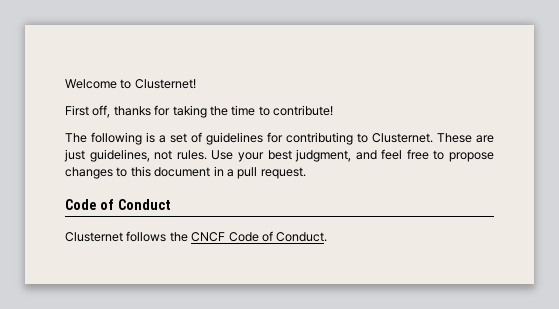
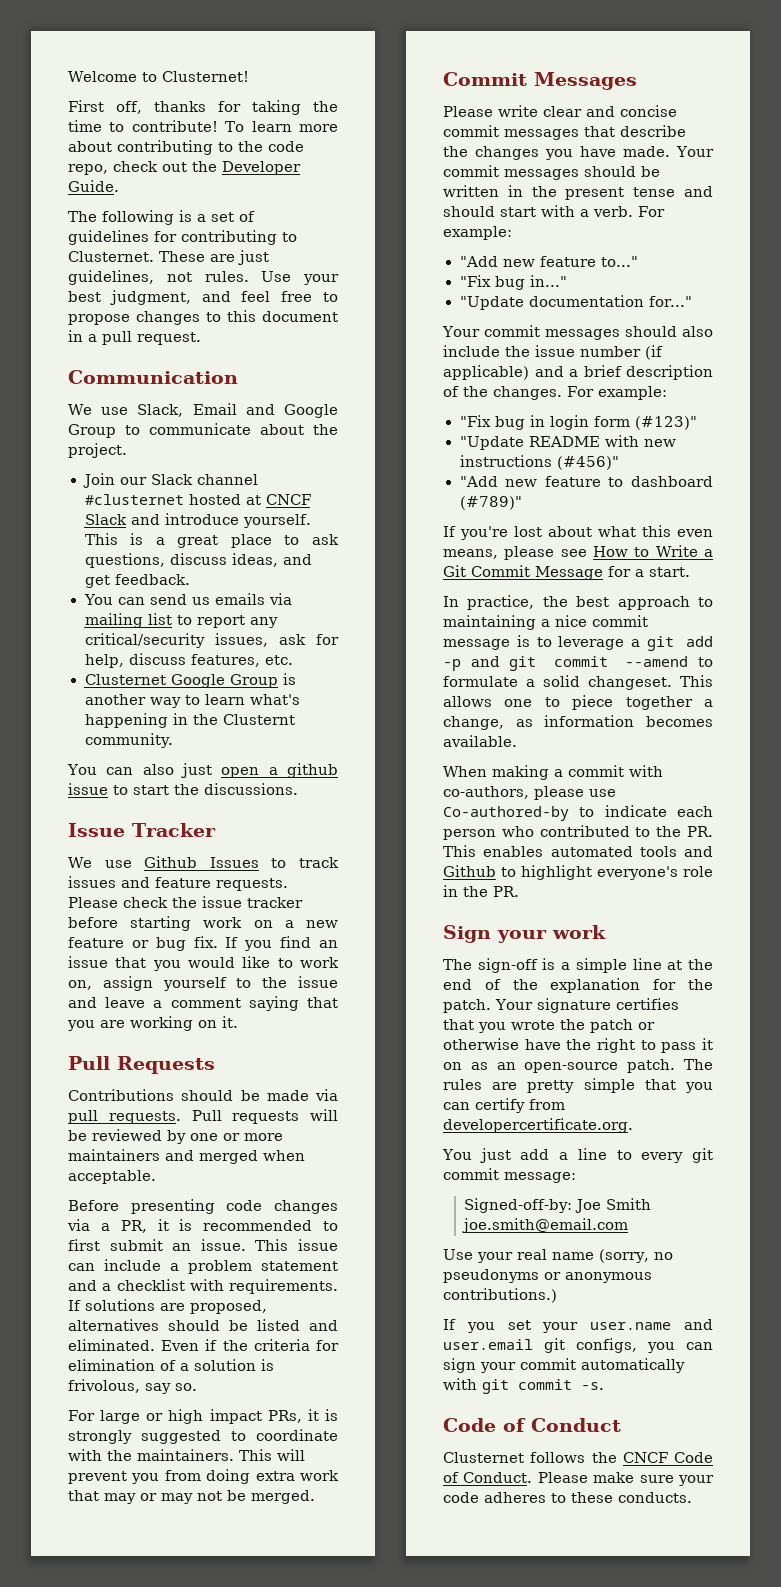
(333, 110) none -> [225,121,338,132] [68,140,304,155] [68,161,301,175] [68,180,119,192] To learn more about contributing to the code repo, check out the Developer Guide.
(306, 173) none -> [68,370,238,384] [68,403,338,418] [68,423,338,438] [68,443,127,458] [82,473,258,488] [84,494,311,505] [84,513,311,528] [84,533,339,548] [84,553,312,568] [84,574,190,588] [83,593,293,605] [84,613,278,628] [84,633,339,648] [84,653,293,668] [84,673,296,688] [84,694,300,708] [84,713,295,728] [84,733,174,748] [67,763,338,778] [68,783,298,795] [68,823,216,837] [68,856,339,868] [68,876,288,891] [68,896,303,908] [68,916,338,931] [68,936,338,951] [68,956,339,971] [68,976,338,991] [68,996,338,1011] [67,1016,238,1031] [68,1056,215,1074] [68,1089,338,1101] [68,1109,338,1124] [68,1129,283,1144] [68,1149,305,1164] [68,1170,156,1184] [68,1199,338,1214] [67,1219,338,1233] [68,1239,338,1251] [68,1259,338,1274] [68,1279,338,1294] [68,1299,267,1314] [68,1319,338,1331] [68,1339,339,1351] [68,1359,274,1371] [68,1379,197,1394] [68,1409,338,1424] [68,1429,338,1444] [68,1449,305,1461] [68,1469,339,1484] [68,1490,315,1504] [443,72,637,90] [443,105,677,117] [443,125,686,140] [443,146,715,160] [443,165,660,180] [443,185,713,200] [443,205,665,217] [443,226,512,240] [459,256,638,267] [459,275,567,290] [459,295,693,310] [442,325,713,340] [443,345,663,360] [443,365,713,380] [443,386,667,400] [459,415,697,430] [459,435,676,450] [459,455,619,470] [459,476,713,487] [459,496,522,510] [443,525,713,540] [443,545,713,560] [443,565,690,580] [443,595,713,610] [443,615,648,630] [443,635,713,651] [443,656,713,671] [443,675,713,690] [443,695,713,710] [443,715,713,730] [443,735,517,747] [443,765,663,780] [443,786,616,800] [443,805,713,821] [443,825,713,840] [443,845,713,857] [443,865,713,880] [443,885,519,897] [443,925,606,943] [443,958,713,973] [443,978,713,993] [443,998,679,1013] [443,1019,655,1033] [443,1038,713,1053] [443,1059,713,1073] [443,1078,713,1093] [443,1098,565,1113] [443,1118,633,1133] [442,1148,713,1163] [443,1168,576,1183] [464,1198,652,1213] [462,1218,629,1233] [443,1249,673,1263] [443,1269,652,1283] [443,1288,557,1303] [443,1319,713,1333] [443,1338,713,1353] [443,1358,685,1373] [443,1378,604,1394] // Communication // We use Slack, Email and Google Group to communicate about the project. // Join our Slack channel #clusternet hosted at CNCF Slack and introduce yourself. This is a great place to ask questions, discuss ideas, and get feedback. // You can send us emails via mailing list to report any critical/security issues, ask for help, discuss features, etc. // Clusternet Google Group is another way to learn what's happening in the Clusternt community. // You can also just open a github issue to start the discussions. // Issue Tracker // We use Github Issues to track issues and feature requests. Please check the issue tracker before starting work on a new feature or bug fix. If you find an issue that you would like to work on, assign yourself to the issue and leave a comment saying that you are working on it. // Pull Requests // Contributions should be made via pull requests. Pull requests will be reviewed by one or more maintainers and merged when acceptable. // Before presenting code changes via a PR, it is recommended to first submit an issue. This issue can include a problem statement and a checklist with requirements. If solutions are proposed, alternatives should be listed and eliminated. Even if the criteria for elimination of a solution is frivolous, say so. // For large or high impact PRs, it is strongly suggested to coordinate with the maintainers. This will prevent you from doing extra work that may or may not be merged. // Commit Messages // Please write clear and concise commit messages that describe the changes you have made. Your commit messages should be written in the present tense and should start with a verb. For example: // "Add new feature to..." // "Fix bug in..." // "Update documentation for..." // Your commit messages should also include the issue number (if applicable) and a brief description of the changes. For example: // "Fix bug in login form (#123)" // "Update README with new instructions (#456)" // "Add new feature to dashboard (#789)" // If you're lost about what this even means, please see How to Write a Git Commit Message for a start. // In practice, the best approach to maintaining a nice commit message is to leverage a git add -p and git commit --amend to formulate a solid changeset. This allows one to piece together a change, as information becomes available. // When making a commit with co-authors, please use Co-authored-by to indicate each person who contributed to the PR. This enables automated tools and Github to highlight everyone's role in the PR. // Sign your work // The sign-off is a simple line at the end of the explanation for the patch. Your signature certifies that you wrote the patch or otherwise have the right to pass it on as an open-source patch. The rules are pretty simple that you can certify from developercertificate.org. // You just add a line to every git commit message: // Signed-off-by: Joe Smith joe.smith@email.com // Use your real name (sorry, no pseudonyms or anonymous contributions.) // If you set your user.name and user.email git configs, you can sign your commit automatically with git commit -s.
(328, 237) none -> [537,1472,714,1486] [443,1492,692,1503] Please make sure your code adheres to these conducts.

